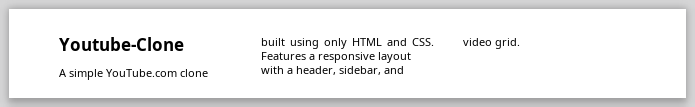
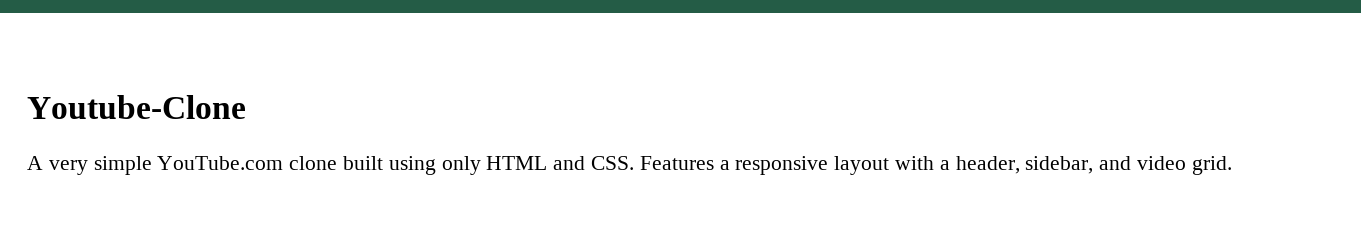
(67, 73) none -> [48,160,88,175] very

